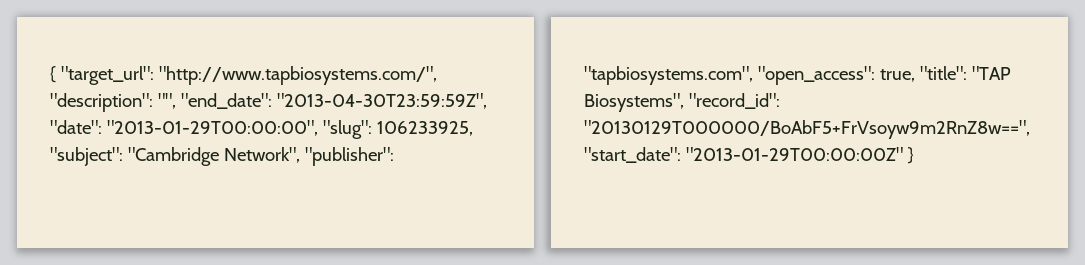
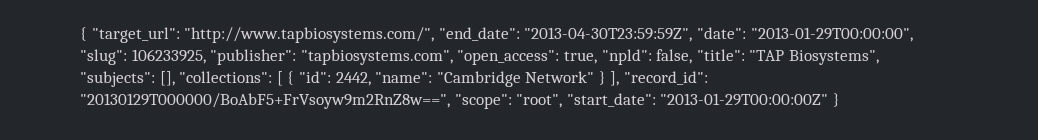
[50,93,176,112] "description": "", -> (435, 35) none
[50,147,300,166] "subject": "Cambridge Network", -> (206, 56) none
(915, 75) none -> [601,49,693,65] "npld": false,
[688,93,780,109] [584,120,1030,139] "record_id": "20130129T000000/BoAbF5+FrVsoyw9m2RnZ8w==", -> [80,71,709,87] [80,93,563,109] "subjects": [], "collections": [ { "id": 2442, "name": "Cambridge Network" } ], "record_id": "20130129T000000/BoAbF5+FrVsoyw9m2RnZ8w==", "scope": "root",

